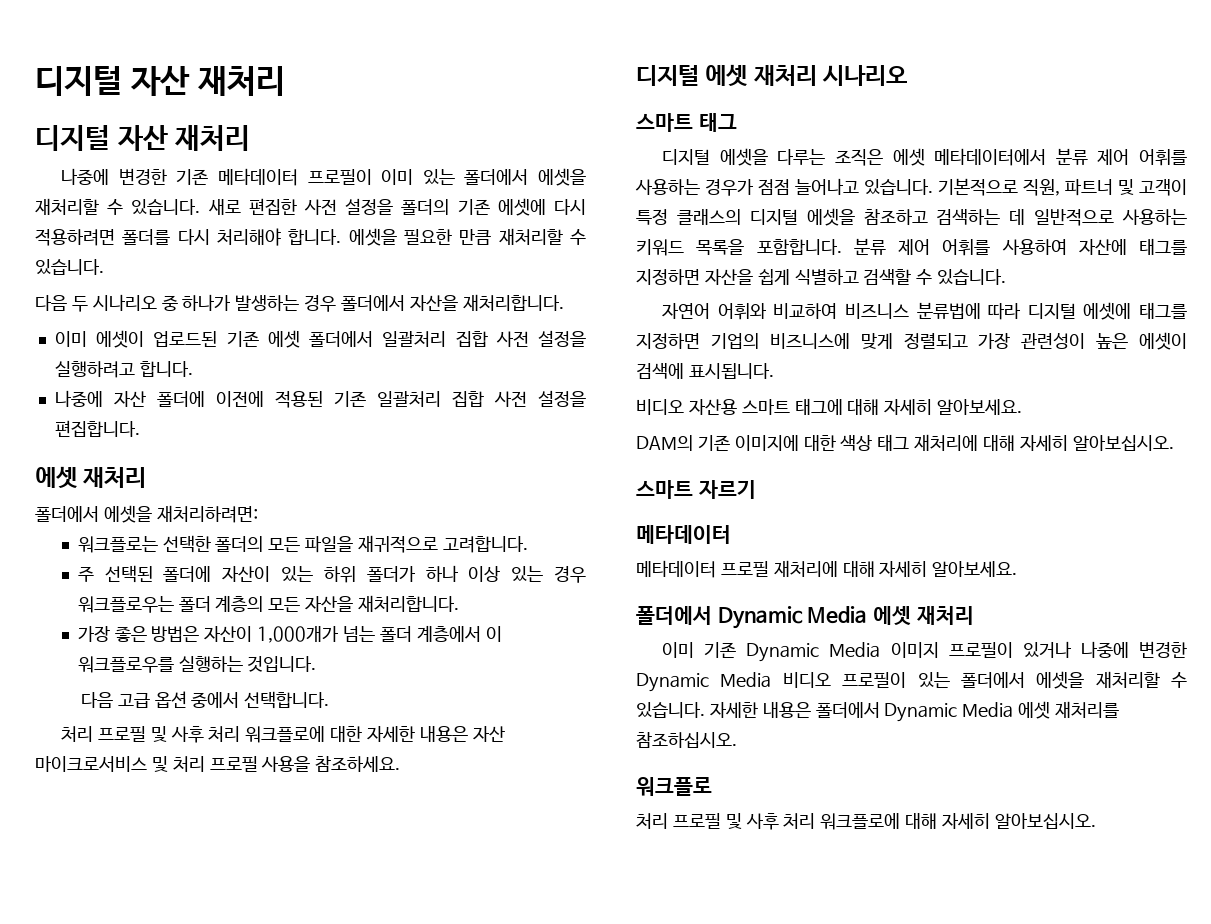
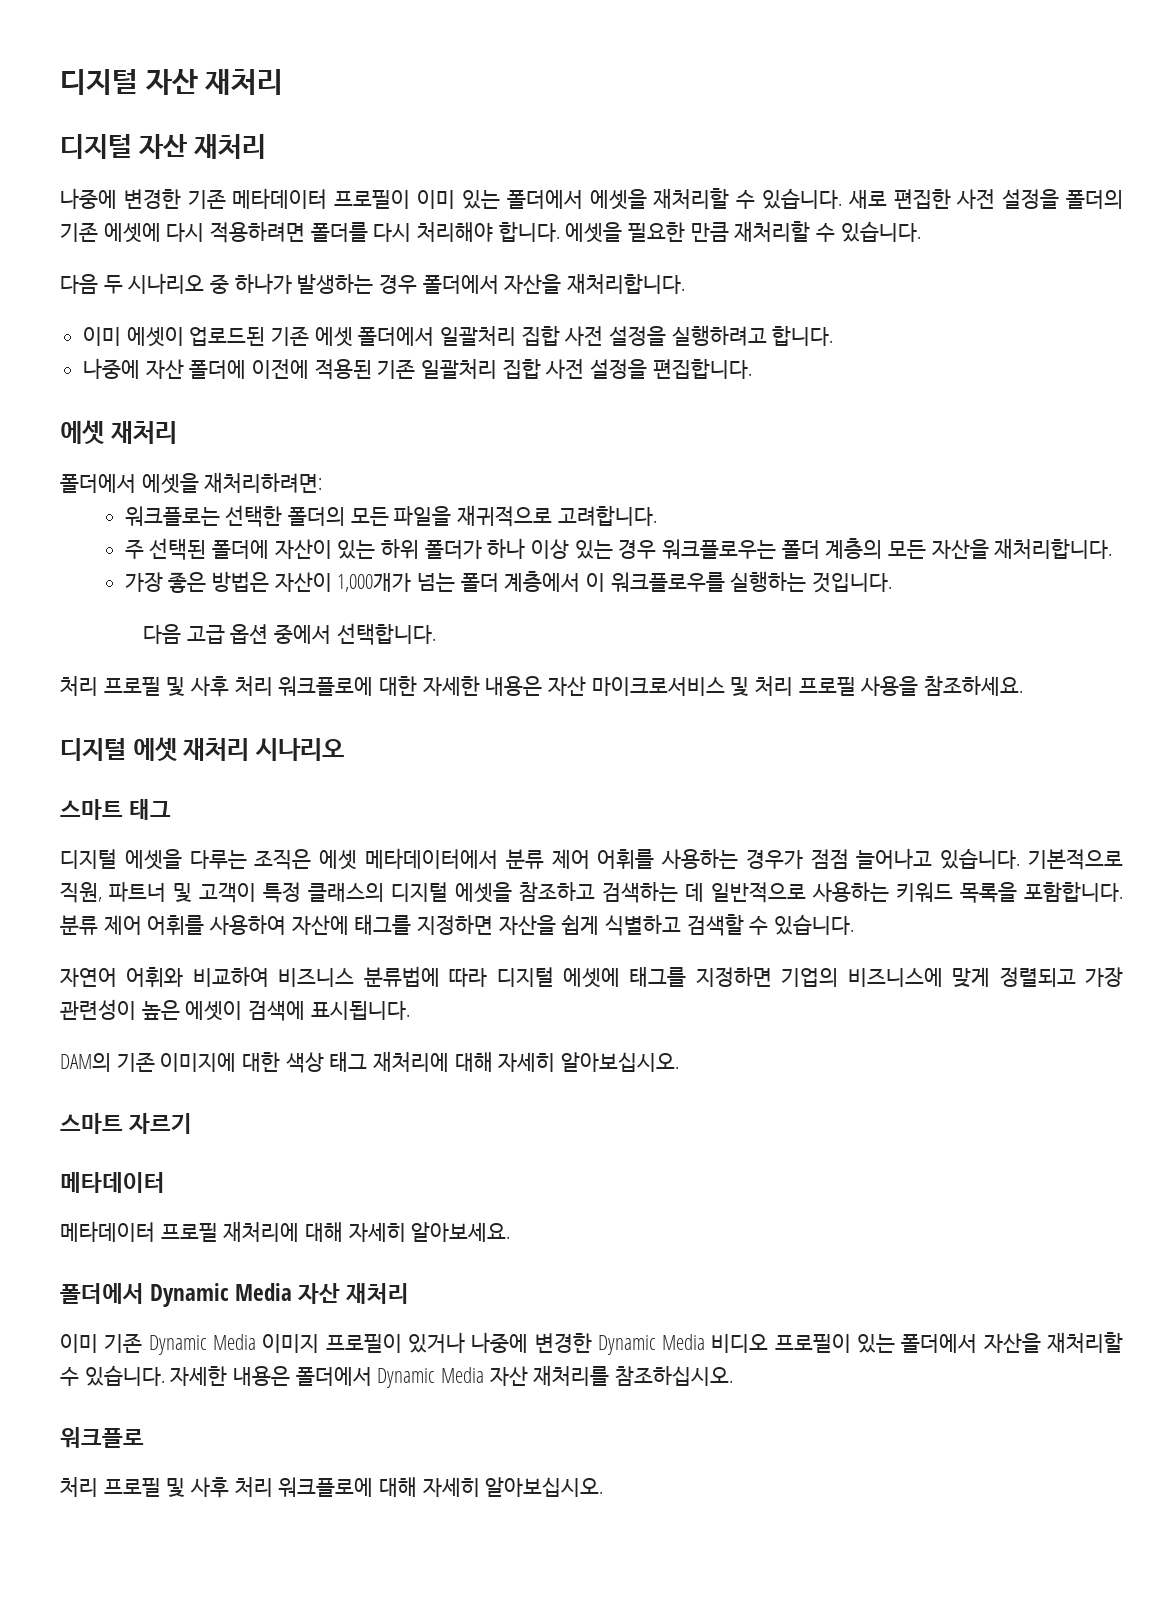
[636,398,1023,415] // 비디오 자산용 스마트 태그에 대해 자세히 알아보세요. -> (410, 1010) none
[872,606,911,625] 에셋 -> [297,1283,341,1304] 자산
[1036,671,1085,689] 에셋을 -> [983,1333,1041,1353] 자산을
[1018,701,1051,719] 에셋 -> [489,1366,528,1386] 자산

